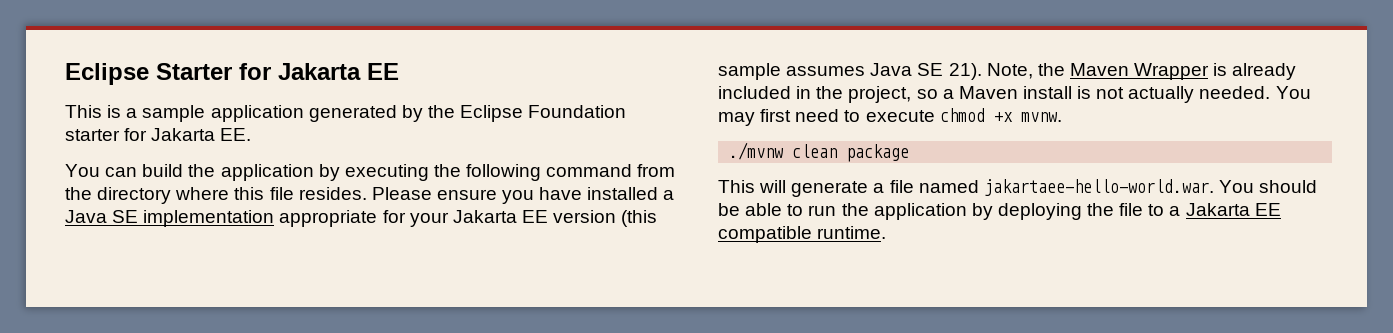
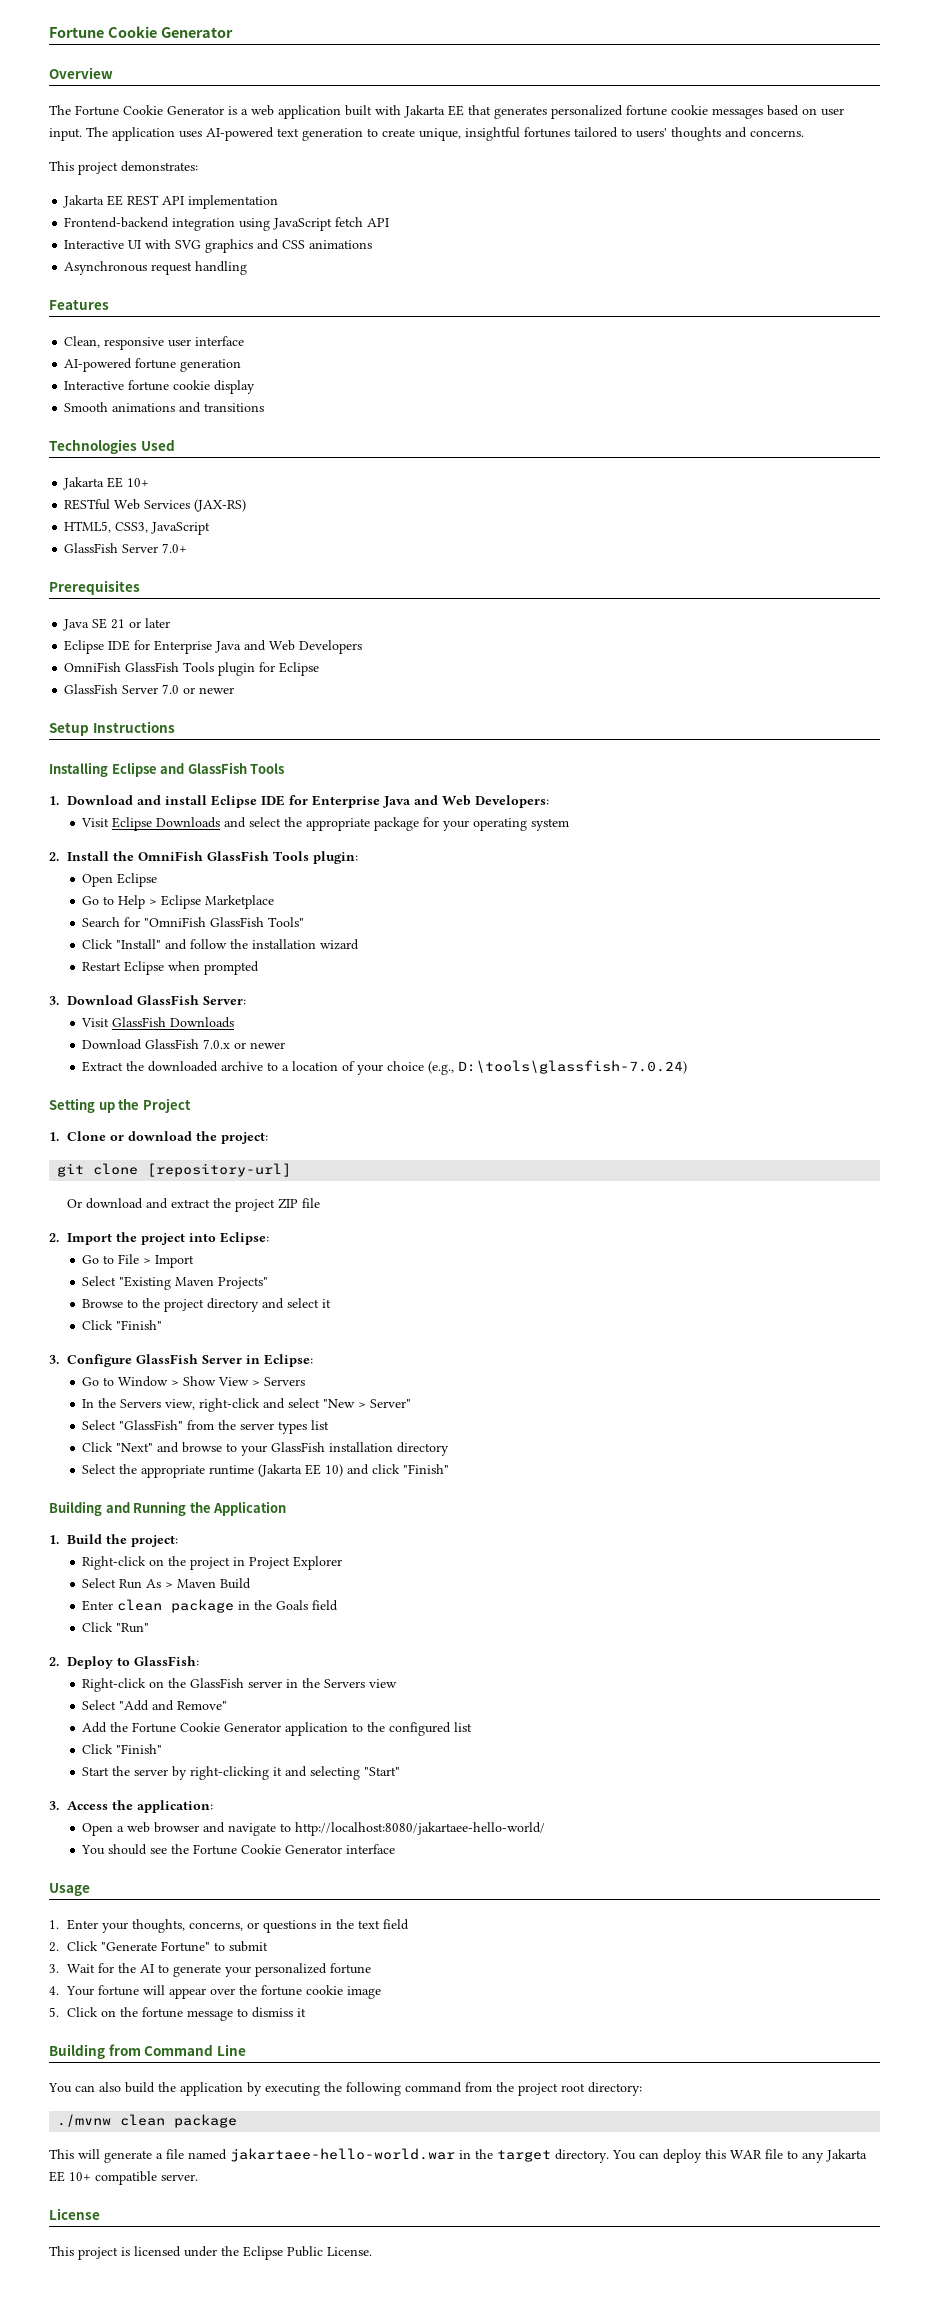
[65,63,399,85] [65,105,627,122] [65,128,252,141] [65,164,138,177] Eclipse Starter for Jakarta EE // This is a sample application generated by the Eclipse Foundation starter for Jakarta EE. // You can -> [49,26,233,38] [49,67,113,79] [49,105,844,119] [49,127,804,141] [49,161,198,175] [63,195,279,209] [64,217,390,231] [64,239,373,253] [64,261,248,275] [49,299,109,310] [64,336,245,350] [64,358,242,372] [64,380,256,394] [64,402,265,413] [49,439,175,454] [63,477,150,490] [64,499,247,512] [64,521,211,535] [64,543,188,553] [49,580,140,595] [63,618,171,631] [64,640,363,654] [64,662,320,676] [64,684,235,694] [49,721,175,736] [49,762,285,777] [49,795,549,808] [81,817,570,831] [49,851,358,864] [82,873,158,887] [82,895,275,909] [82,917,305,927] [82,939,360,950] [82,961,260,975] [49,995,246,1005] [81,1017,235,1028] [82,1039,286,1050] [82,1060,688,1075] [49,1098,191,1113] [49,1131,268,1144] [57,1163,292,1177] [66,1198,320,1212] [49,1232,269,1245] [82,1254,195,1268] [82,1276,269,1290] [82,1298,332,1312] [82,1320,163,1330] [49,1354,313,1367] [82,1376,306,1387] [82,1398,412,1412] [82,1420,330,1434] [82,1442,450,1456] [82,1464,450,1478] [49,1501,287,1516] [49,1534,178,1547] [82,1556,343,1570] [82,1578,252,1589] [82,1599,339,1613] [82,1622,150,1633] [49,1656,199,1669] [82,1678,398,1692] [82,1700,228,1711] [82,1722,473,1736] [82,1744,163,1754] [82,1766,401,1780] [49,1800,213,1813] [82,1822,546,1836] [81,1844,396,1855] [49,1883,90,1896] [49,1919,409,1933] [49,1941,268,1952] [49,1963,371,1977] [49,1985,381,1999] [49,2007,306,2021] [49,2044,246,2059] [48,2082,121,2093] Fortune Cookie Generator // Overview // The Fortune Cookie Generator is a web application built with Jakarta EE that generates personalized fortune cookie messages based on user input. The application uses AI-powered text generation to create unique, insightful fortunes tailored to users' thoughts and concerns. // This project demonstrates: // Jakarta EE REST API implementation // Frontend-backend integration using JavaScript fetch API // Interactive UI with SVG graphics and CSS animations // Asynchronous request handling // Features // Clean, responsive user interface // AI-powered fortune generation // Interactive fortune cookie display // Smooth animations and transitions // Technologies Used // Jakarta EE 10+ // RESTful Web Services (JAX-RS) // HTML5, CSS3, JavaScript // GlassFish Server 7.0+ // Prerequisites // Java SE 21 or later // Eclipse IDE for Enterprise Java and Web Developers // OmniFish GlassFish Tools plugin for Eclipse // GlassFish Server 7.0 or newer // Setup Instructions // Installing Eclipse and GlassFish Tools // 1. Download and install Eclipse IDE for Enterprise Java and Web Developers: // Visit Eclipse Downloads and select the appropriate package for your operating system // 2. Install the OmniFish GlassFish Tools plugin: // Open Eclipse // Go to Help > Eclipse Marketplace // Search for "OmniFish GlassFish Tools" // Click "Install" and follow the installation wizard // Restart Eclipse when prompted // 3. Download GlassFish Server: // Visit GlassFish Downloads // Download GlassFish 7.0.x or newer // Extract the downloaded archive to a location of your choice (e.g., D:\tools\glassfish-7.0.24) // Setting up the Project // 1. Clone or download the project: // git clone [repository-url] // Or download and extract the project ZIP file // 2. Import the project into Eclipse: // Go to File > Import // Select "Existing Maven Projects" // Browse to the project directory and select it // Click "Finish" // 3. Configure GlassFish Server in Eclipse: // Go to Window > Show View > Servers // In the Servers view, right-click and select "New > Server" // Select "GlassFish" from the server types list // Click "Next" and browse to your GlassFish installation directory // Select the appropriate runtime (Jakarta EE 10) and click "Finish" // Building and Running the Application // 1. Build the project: // Right-click on the project in Project Explorer // Select Run As > Maven Build // Enter clean package in the Goals field // Click "Run" // 2. Deploy to GlassFish: // Right-click on the GlassFish server in the Servers view // Select "Add and Remove" // Add the Fortune Cookie Generator application to the configured list // Click "Finish" // Start the server by right-clicking it and selecting "Start" // 3. Access the application: // Open a web browser and navigate to http://localhost:8080/jakartaee-hello-world/ // You should see the Fortune Cookie Generator interface // Usage // 1. Enter your thoughts, concerns, or questions in the text field // 2. Click "Generate Fortune" to submit // 3. Wait for the AI to generate your personalized fortune // 4. Your fortune will appear over the fortune cookie image // 5. Click on the fortune message to dismiss it // Building from Command Line // You can also
[97,187,675,204] [65,210,658,227] [718,63,1297,80] [718,86,1311,103] [718,108,1062,126] directory where this file resides. Please ensure you have installed a Java SE implementation appropriate for your Jakarta EE version (this sample assumes Java SE 21). Note, the Maven Wrapper is already included in the project, so a Maven install is not actually needed. You may first need to execute chmod +x mvnw. -> [518,2082,642,2096] project root directory:
[983,179,1318,196] [718,203,1115,220] jakartaee-hello-world.war. You should be able to run the application by deploying the -> [230,2148,762,2163] jakartaee-hello-world.war in the target directory. You can deploy this WAR
[1169,203,1281,216] [718,226,887,243] a Jakarta EE compatible runtime. -> [802,2149,867,2163] [49,2171,198,2185] [49,2208,100,2220] [49,2246,372,2260] any Jakarta EE 10+ compatible server. // License // This project is licensed under the Eclipse Public License.

